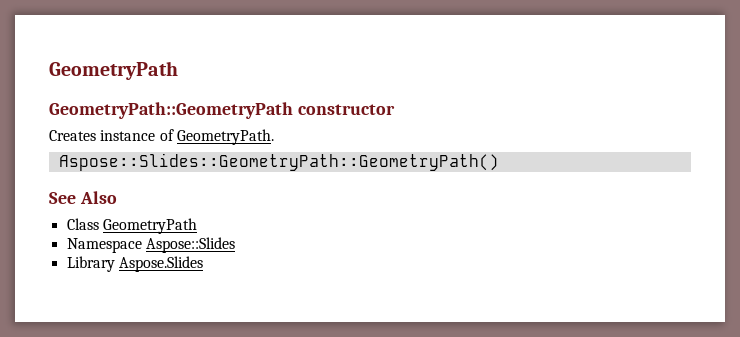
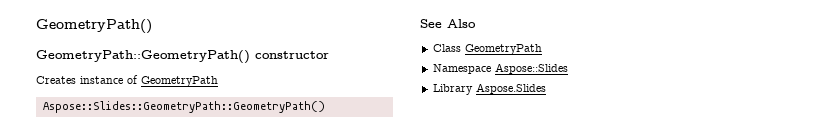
[49,61,178,80] [49,102,293,119] GeometryPath // GeometryPath::GeometryPath -> [36,19,152,34] [36,50,250,64] GeometryPath() // GeometryPath::GeometryPath()
[176,129,274,145] GeometryPath. -> [141,76,218,87] GeometryPath

